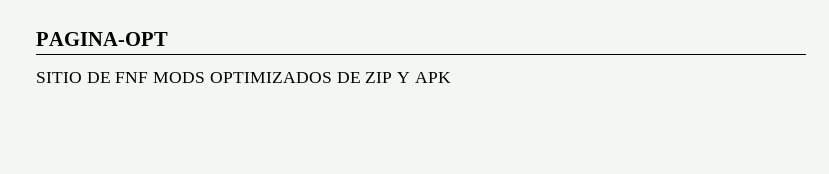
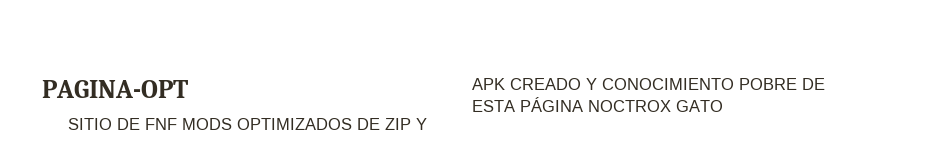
(451, 77) none -> [510,78,825,90] [472,97,723,112] CREADO Y CONOCIMIENTO POBRE DE ESTA PÁGINA NOCTROX GATO

